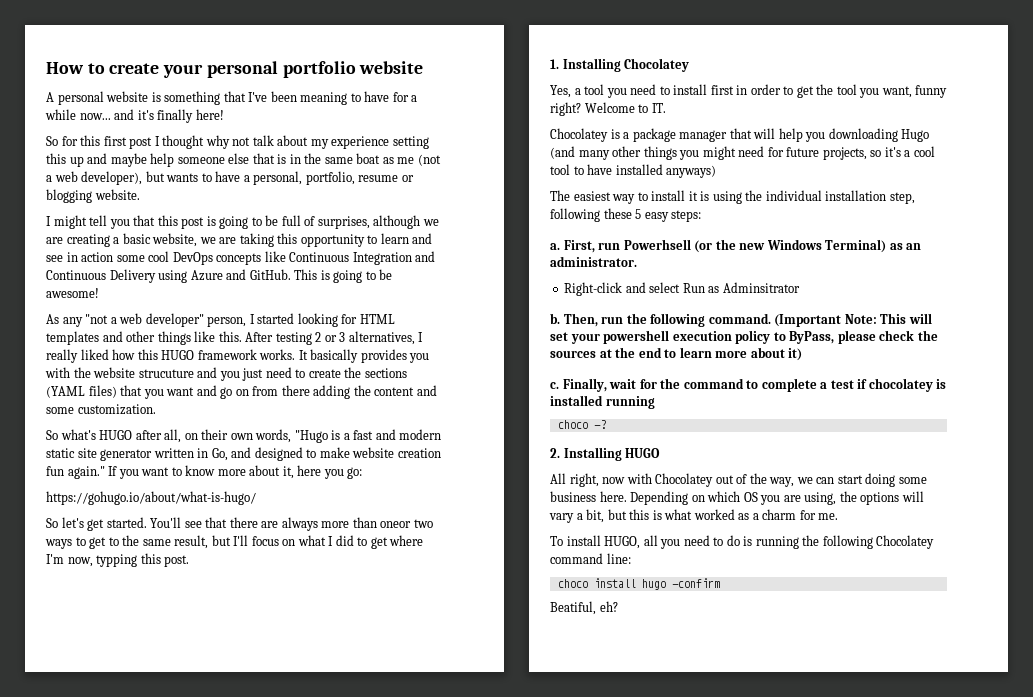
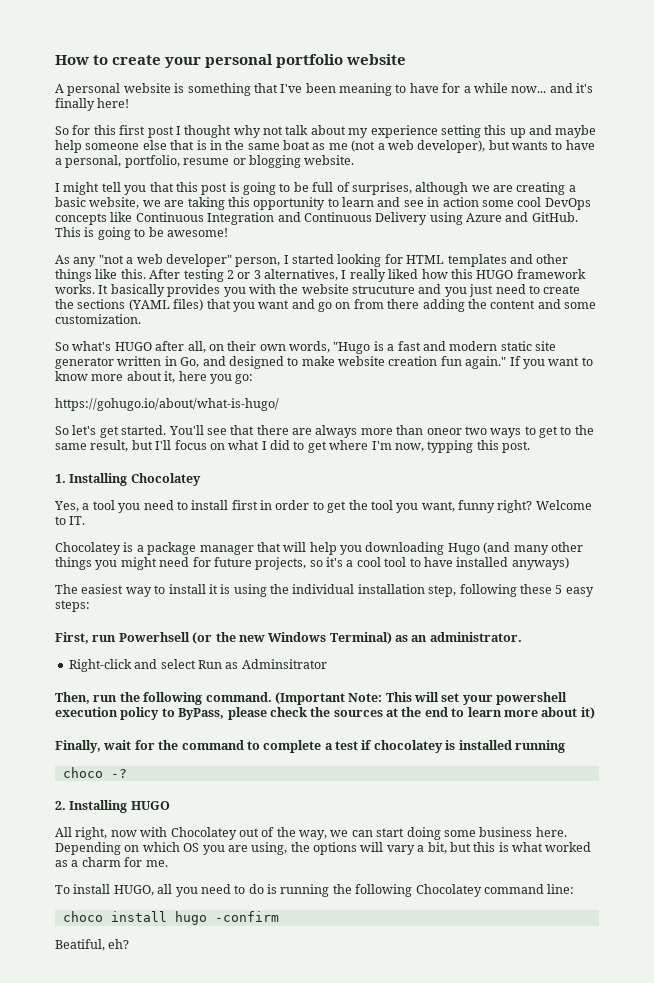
[550,243,560,250] a. -> (90, 606) none
[550,313,560,324] b. -> (327, 664) none
[550,382,559,389] c. -> (595, 713) none

